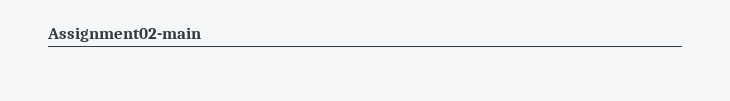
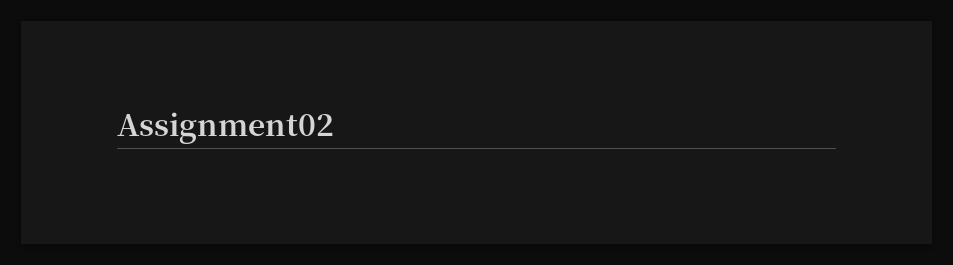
[47,27,201,42] Assignment02-main -> [117,112,334,144] Assignment02

